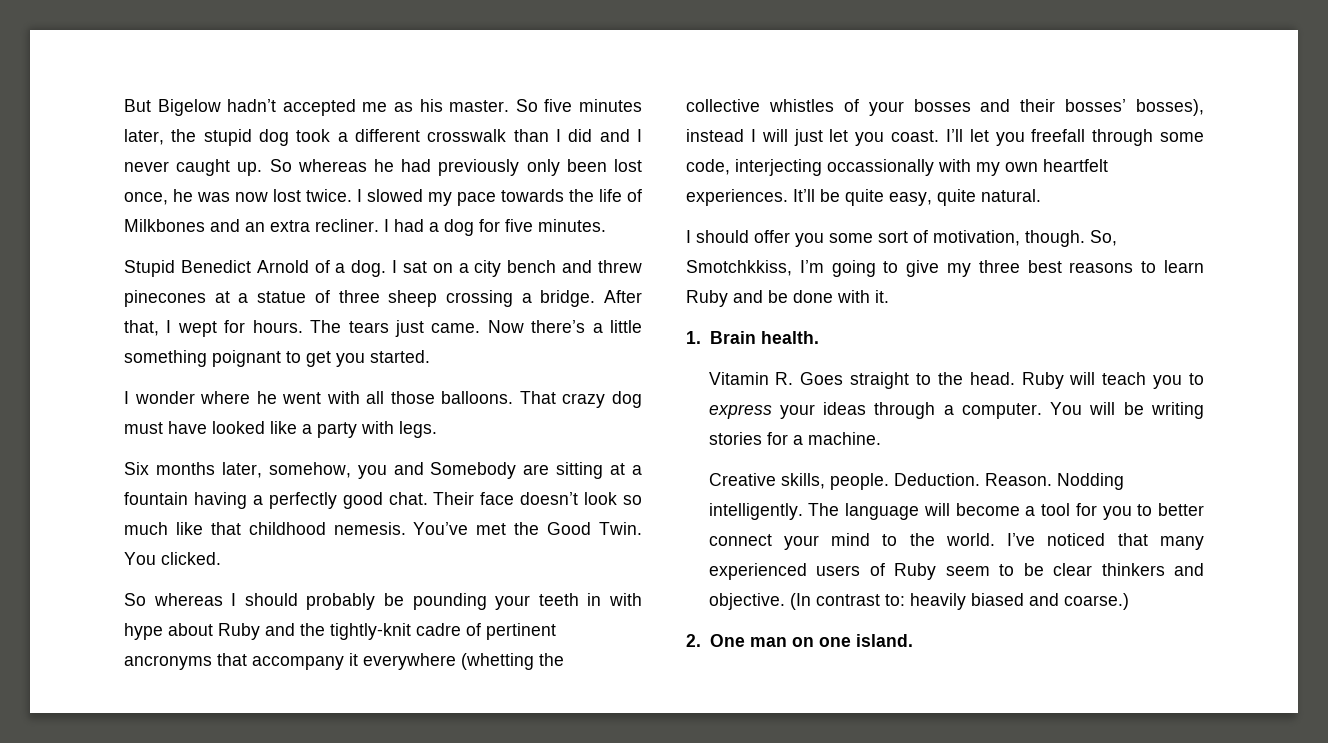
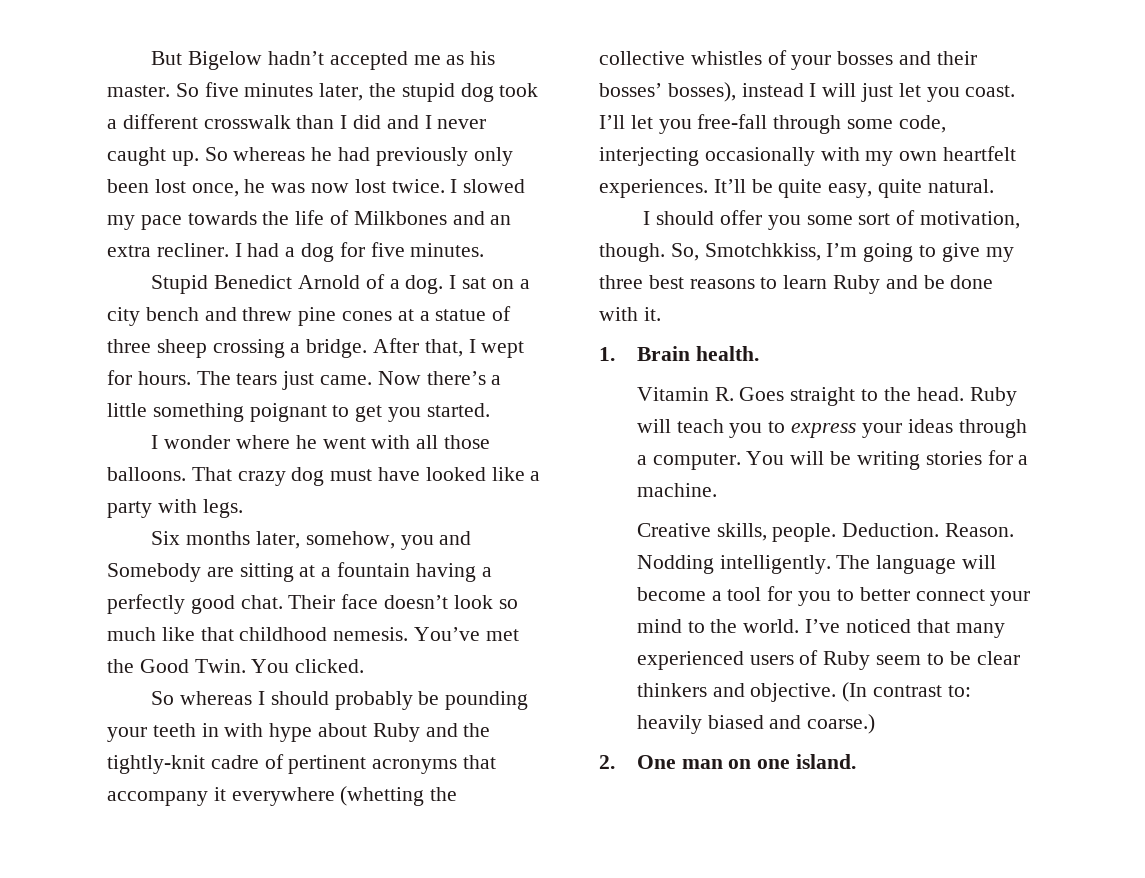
[124,290,206,307] pinecones -> [298,307,393,326] pine cones
[124,655,212,670] ancronyms -> [372,759,458,774] acronyms
[1031,129,1086,142] freefall -> [697,114,768,129] free-fall
[827,159,934,176] occassionally -> [704,147,815,166] occasionally

